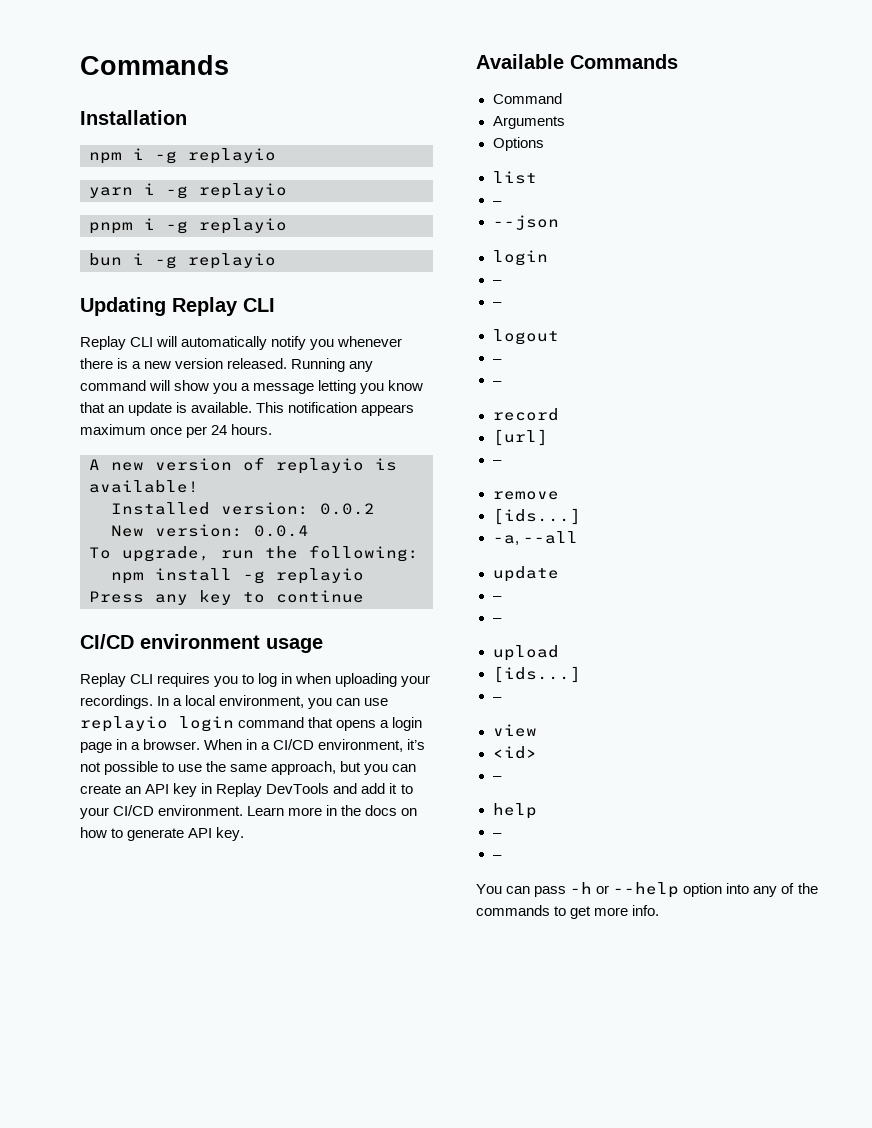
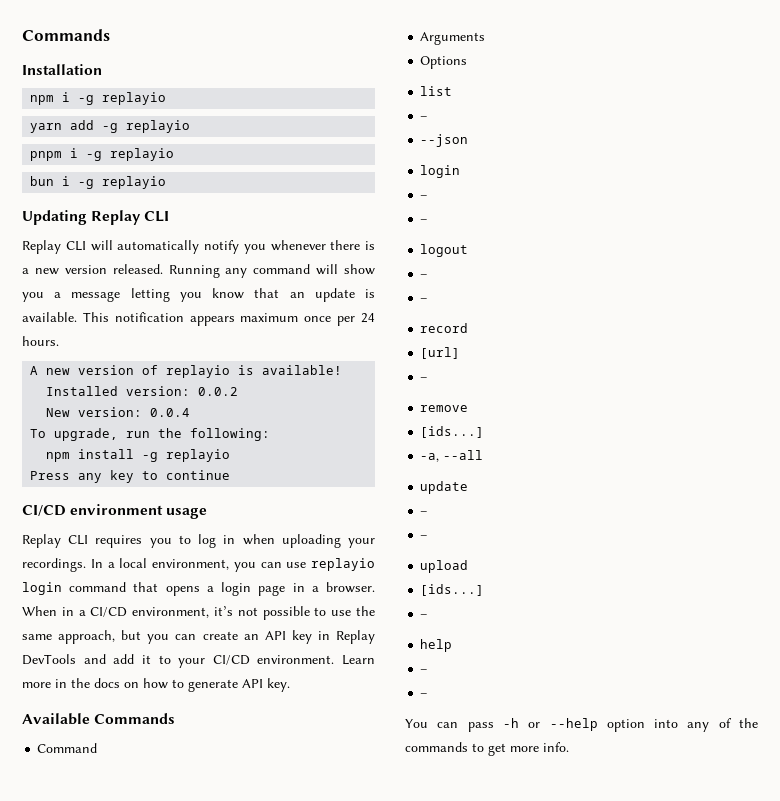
[144,183,155,195] i -> [70,120,95,130] add
[492,724,537,737] [492,746,537,759] [492,776,502,780] // view // <id> // – -> (428, 616) none

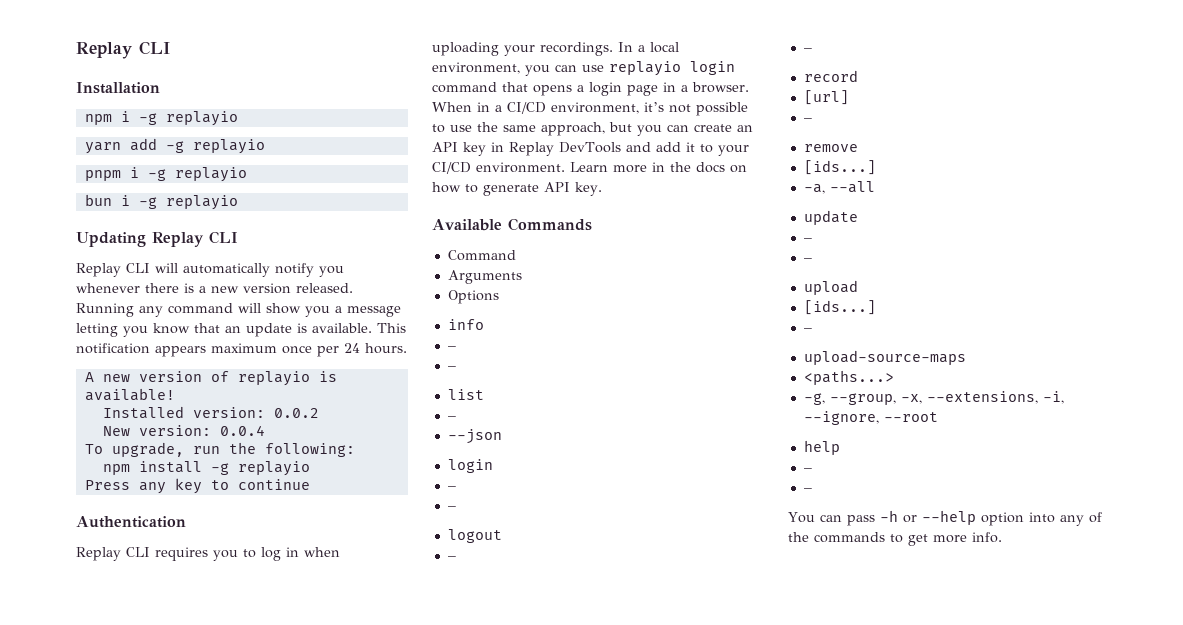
[22,29,110,41] Commands -> [76,41,170,59] Replay CLI
[22,504,208,519] CI/CD environment usage -> [76,516,186,528] Authentication
(468, 62) none -> [447,319,484,330] [447,346,456,350] [447,366,456,370] // info // – // –
(428, 616) none -> [803,350,966,365] [803,370,894,385] [803,391,1064,405] [803,411,938,425] // upload-source-maps // <paths...> // -g, --group, -x, --extensions, -i, --ignore, --root

